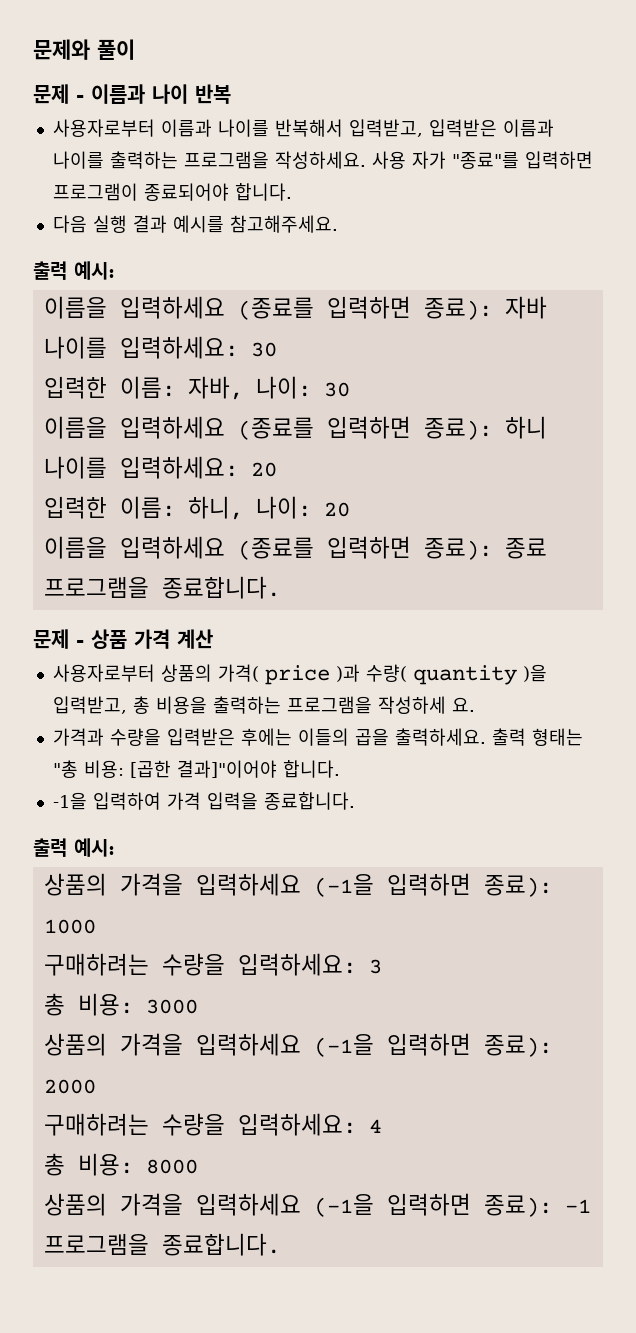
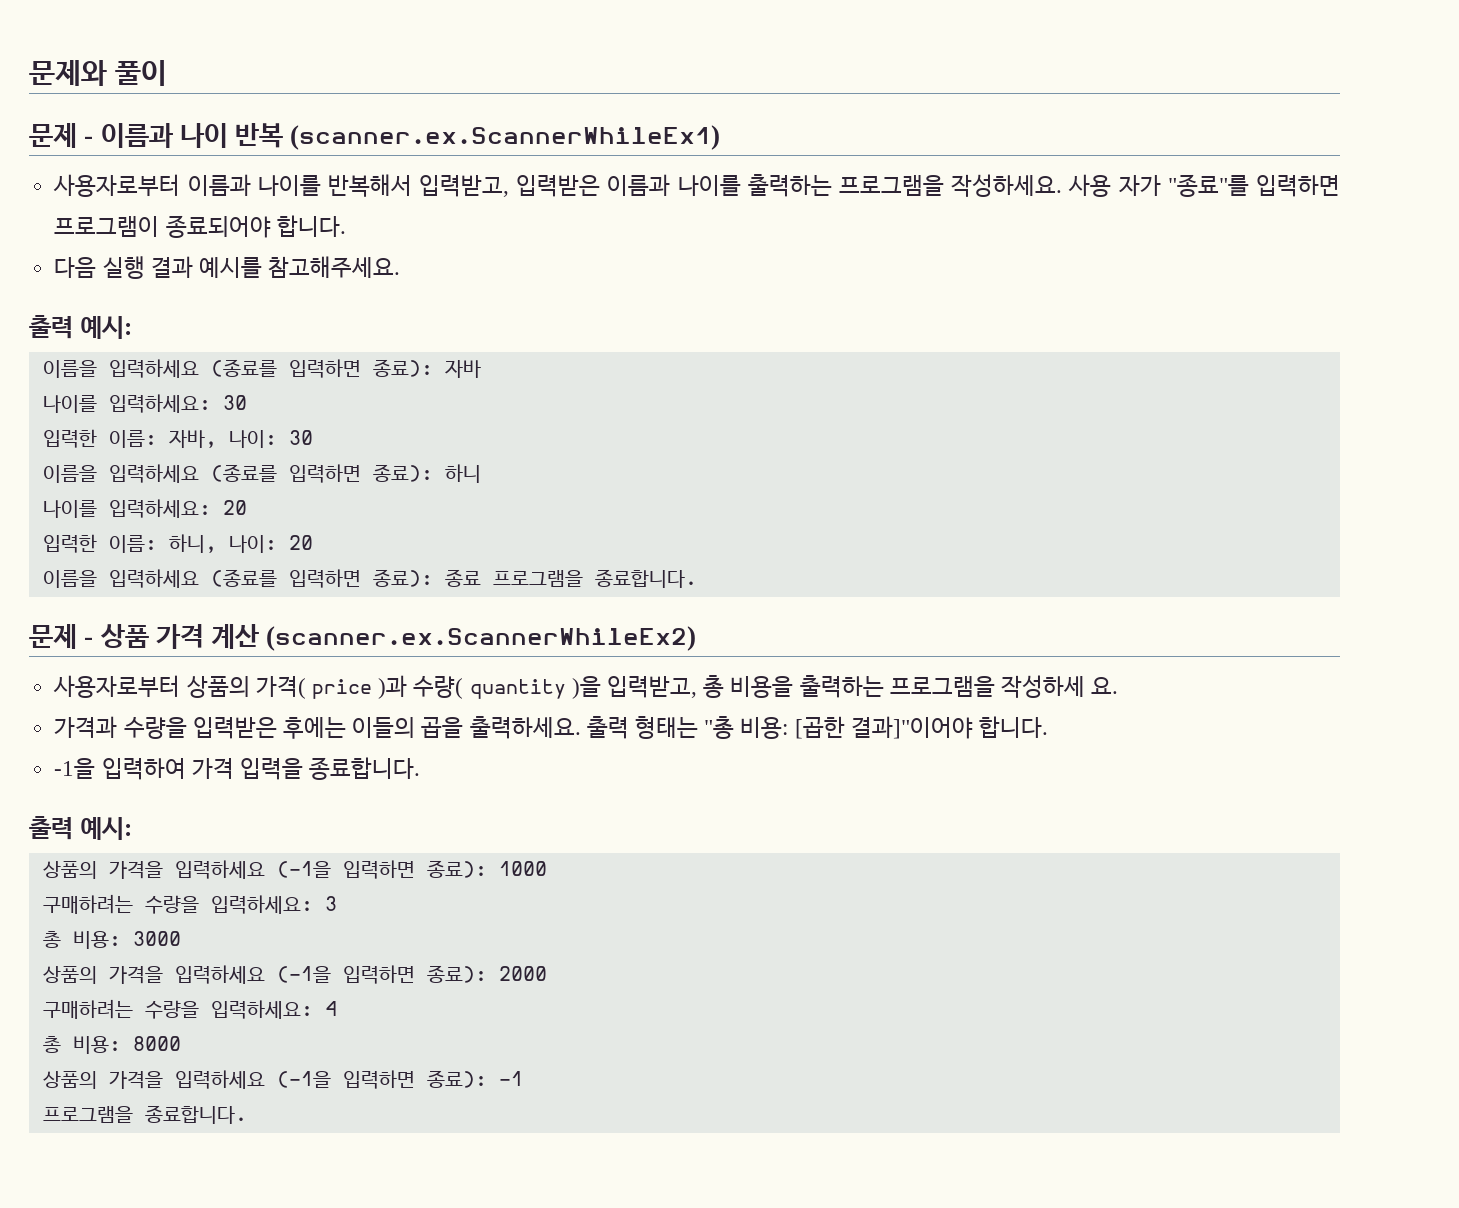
(231, 94) none -> [290,125,721,150] (scanner.ex.ScannerWhileEx1)
(213, 639) none -> [266,626,697,651] (scanner.ex.ScannerWhileEx2)

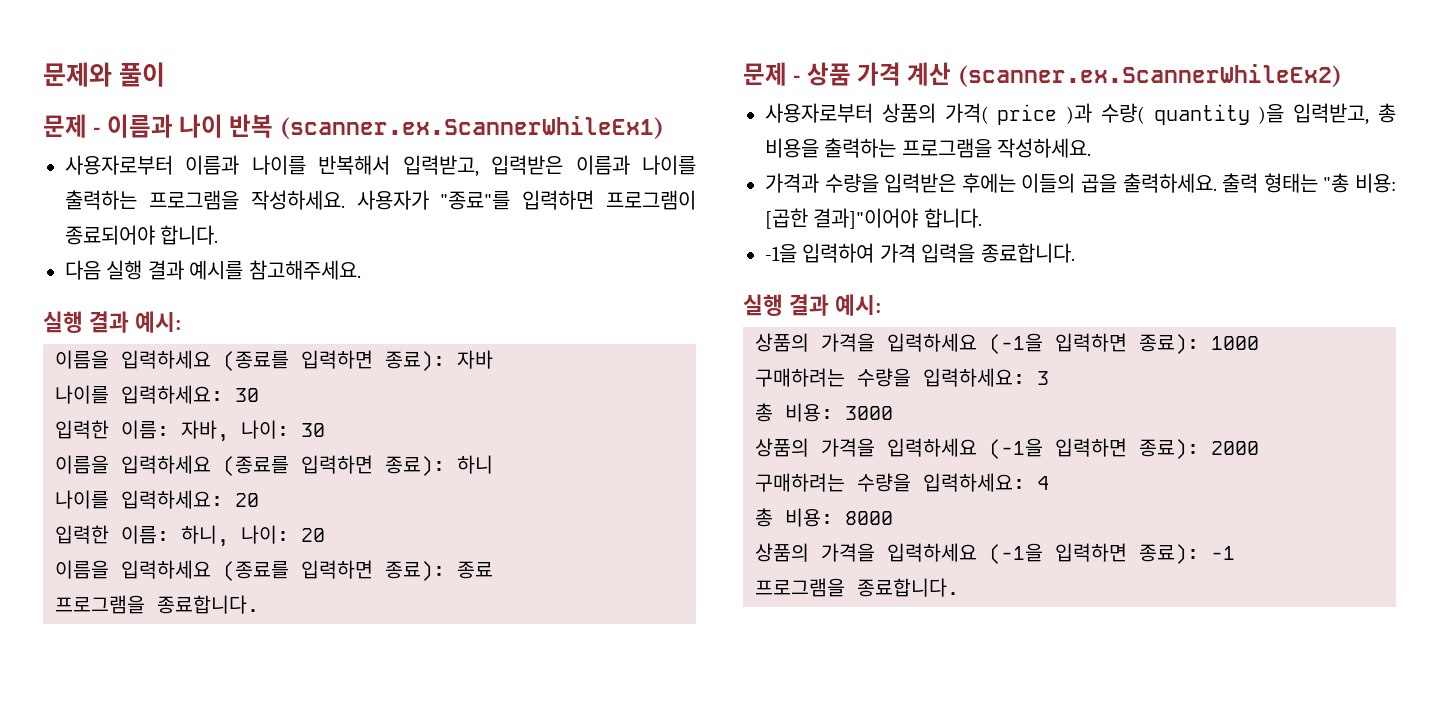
[1068,174,1161,197] 사용 자가 -> [356,190,429,210] 사용자가
[29,315,73,339] 출력 -> [43,311,129,333] 실행 결과
(481, 578) none -> (493, 570) //
[1001,675,1119,698] 작성하세 요. -> [997,138,1092,158] 작성하세요.
[29,816,73,840] 출력 -> [743,294,829,316] 실행 결과

